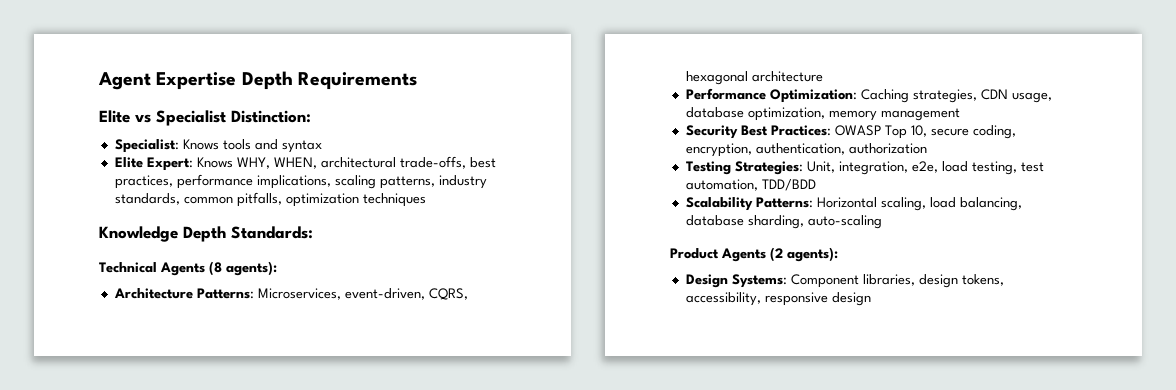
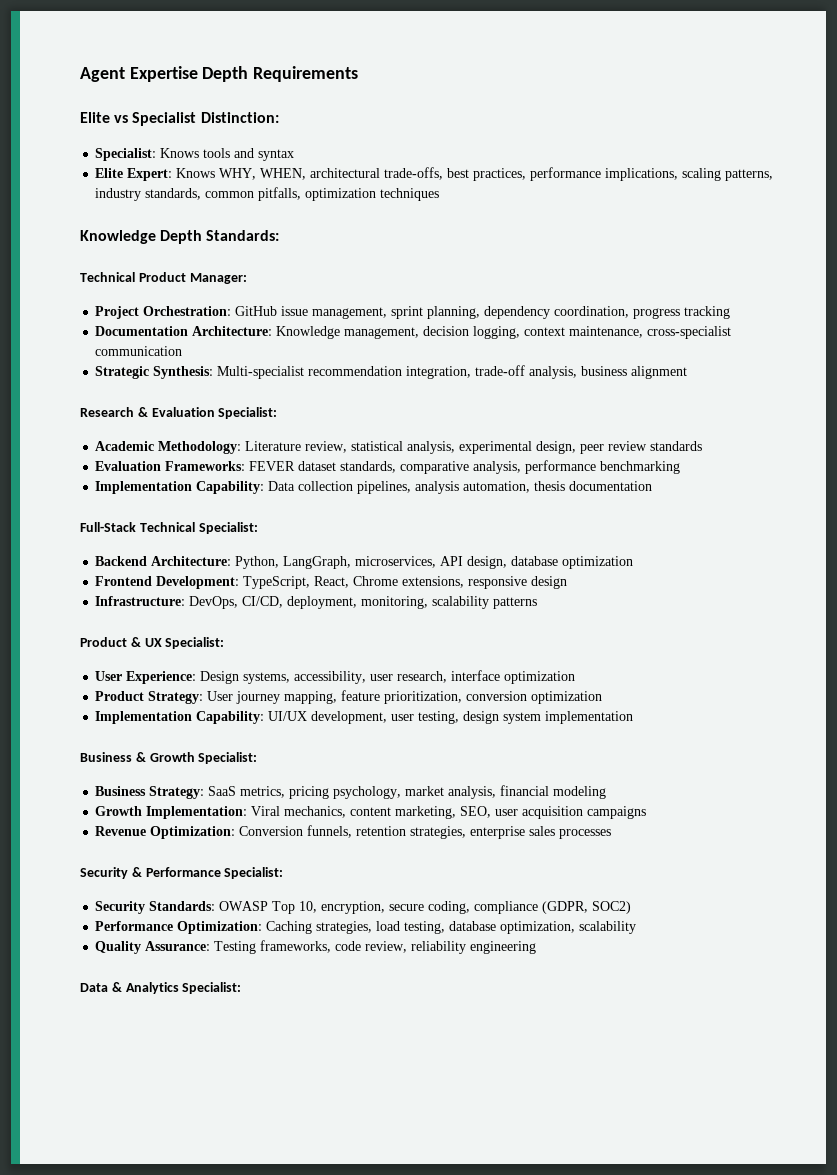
[160,261,277,276] [113,288,468,300] [685,71,823,85] [685,88,1052,103] [685,107,960,121] [685,125,1016,139] [685,143,927,157] [685,161,1044,175] [685,179,816,191] [685,197,1022,211] [685,215,882,229] [670,247,838,262] [685,274,1004,288] [685,292,871,306] Agents (8 agents): // Architecture Patterns: Microservices, event-driven, CQRS, hexagonal architecture // Performance Optimization: Caching strategies, CDN usage, database optimization, memory management // Security Best Practices: OWASP Top 10, secure coding, encryption, authentication, authorization // Testing Strategies: Unit, integration, e2e, load testing, test automation, TDD/BDD // Scalability Patterns: Horizontal scaling, load balancing, database sharding, auto-scaling // Product Agents (2 agents): // Design Systems: Component libraries, design tokens, accessibility, responsive design -> [138,272,247,284] [95,306,731,319] [95,326,732,339] [95,346,183,356] [95,365,688,379] [80,407,278,419] [95,441,703,454] [95,460,681,474] [95,481,653,494] [80,522,258,534] [95,556,634,569] [95,576,568,589] [95,596,538,609] [80,637,225,649] [95,670,576,684] [95,690,603,704] [95,711,634,724] [80,752,258,764] [95,785,607,799] [95,806,647,819] [95,825,612,839] [80,867,284,879] [95,901,632,914] [95,921,637,934] [95,940,537,954] [80,982,242,994] Product Manager: // Project Orchestration: GitHub issue management, sprint planning, dependency coordination, progress tracking // Documentation Architecture: Knowledge management, decision logging, context maintenance, cross-specialist communication // Strategic Synthesis: Multi-specialist recommendation integration, trade-off analysis, business alignment // Research & Evaluation Specialist: // Academic Methodology: Literature review, statistical analysis, experimental design, peer review standards // Evaluation Frameworks: FEVER dataset standards, comparative analysis, performance benchmarking // Implementation Capability: Data collection pipelines, analysis automation, thesis documentation // Full-Stack Technical Specialist: // Backend Architecture: Python, LangGraph, microservices, API design, database optimization // Frontend Development: TypeScript, React, Chrome extensions, responsive design // Infrastructure: DevOps, CI/CD, deployment, monitoring, scalability patterns // Product & UX Specialist: // User Experience: Design systems, accessibility, user research, interface optimization // Product Strategy: User journey mapping, feature prioritization, conversion optimization // Implementation Capability: UI/UX development, user testing, design system implementation // Business & Growth Specialist: // Business Strategy: SaaS metrics, pricing psychology, market analysis, financial modeling // Growth Implementation: Viral mechanics, content marketing, SEO, user acquisition campaigns // Revenue Optimization: Conversion funnels, retention strategies, enterprise sales processes // Security & Performance Specialist: // Security Standards: OWASP Top 10, encryption, secure coding, compliance (GDPR, SOC2) // Performance Optimization: Caching strategies, load testing, database optimization, scalability // Quality Assurance: Testing frameworks, code review, reliability engineering // Data & Analytics Specialist:

